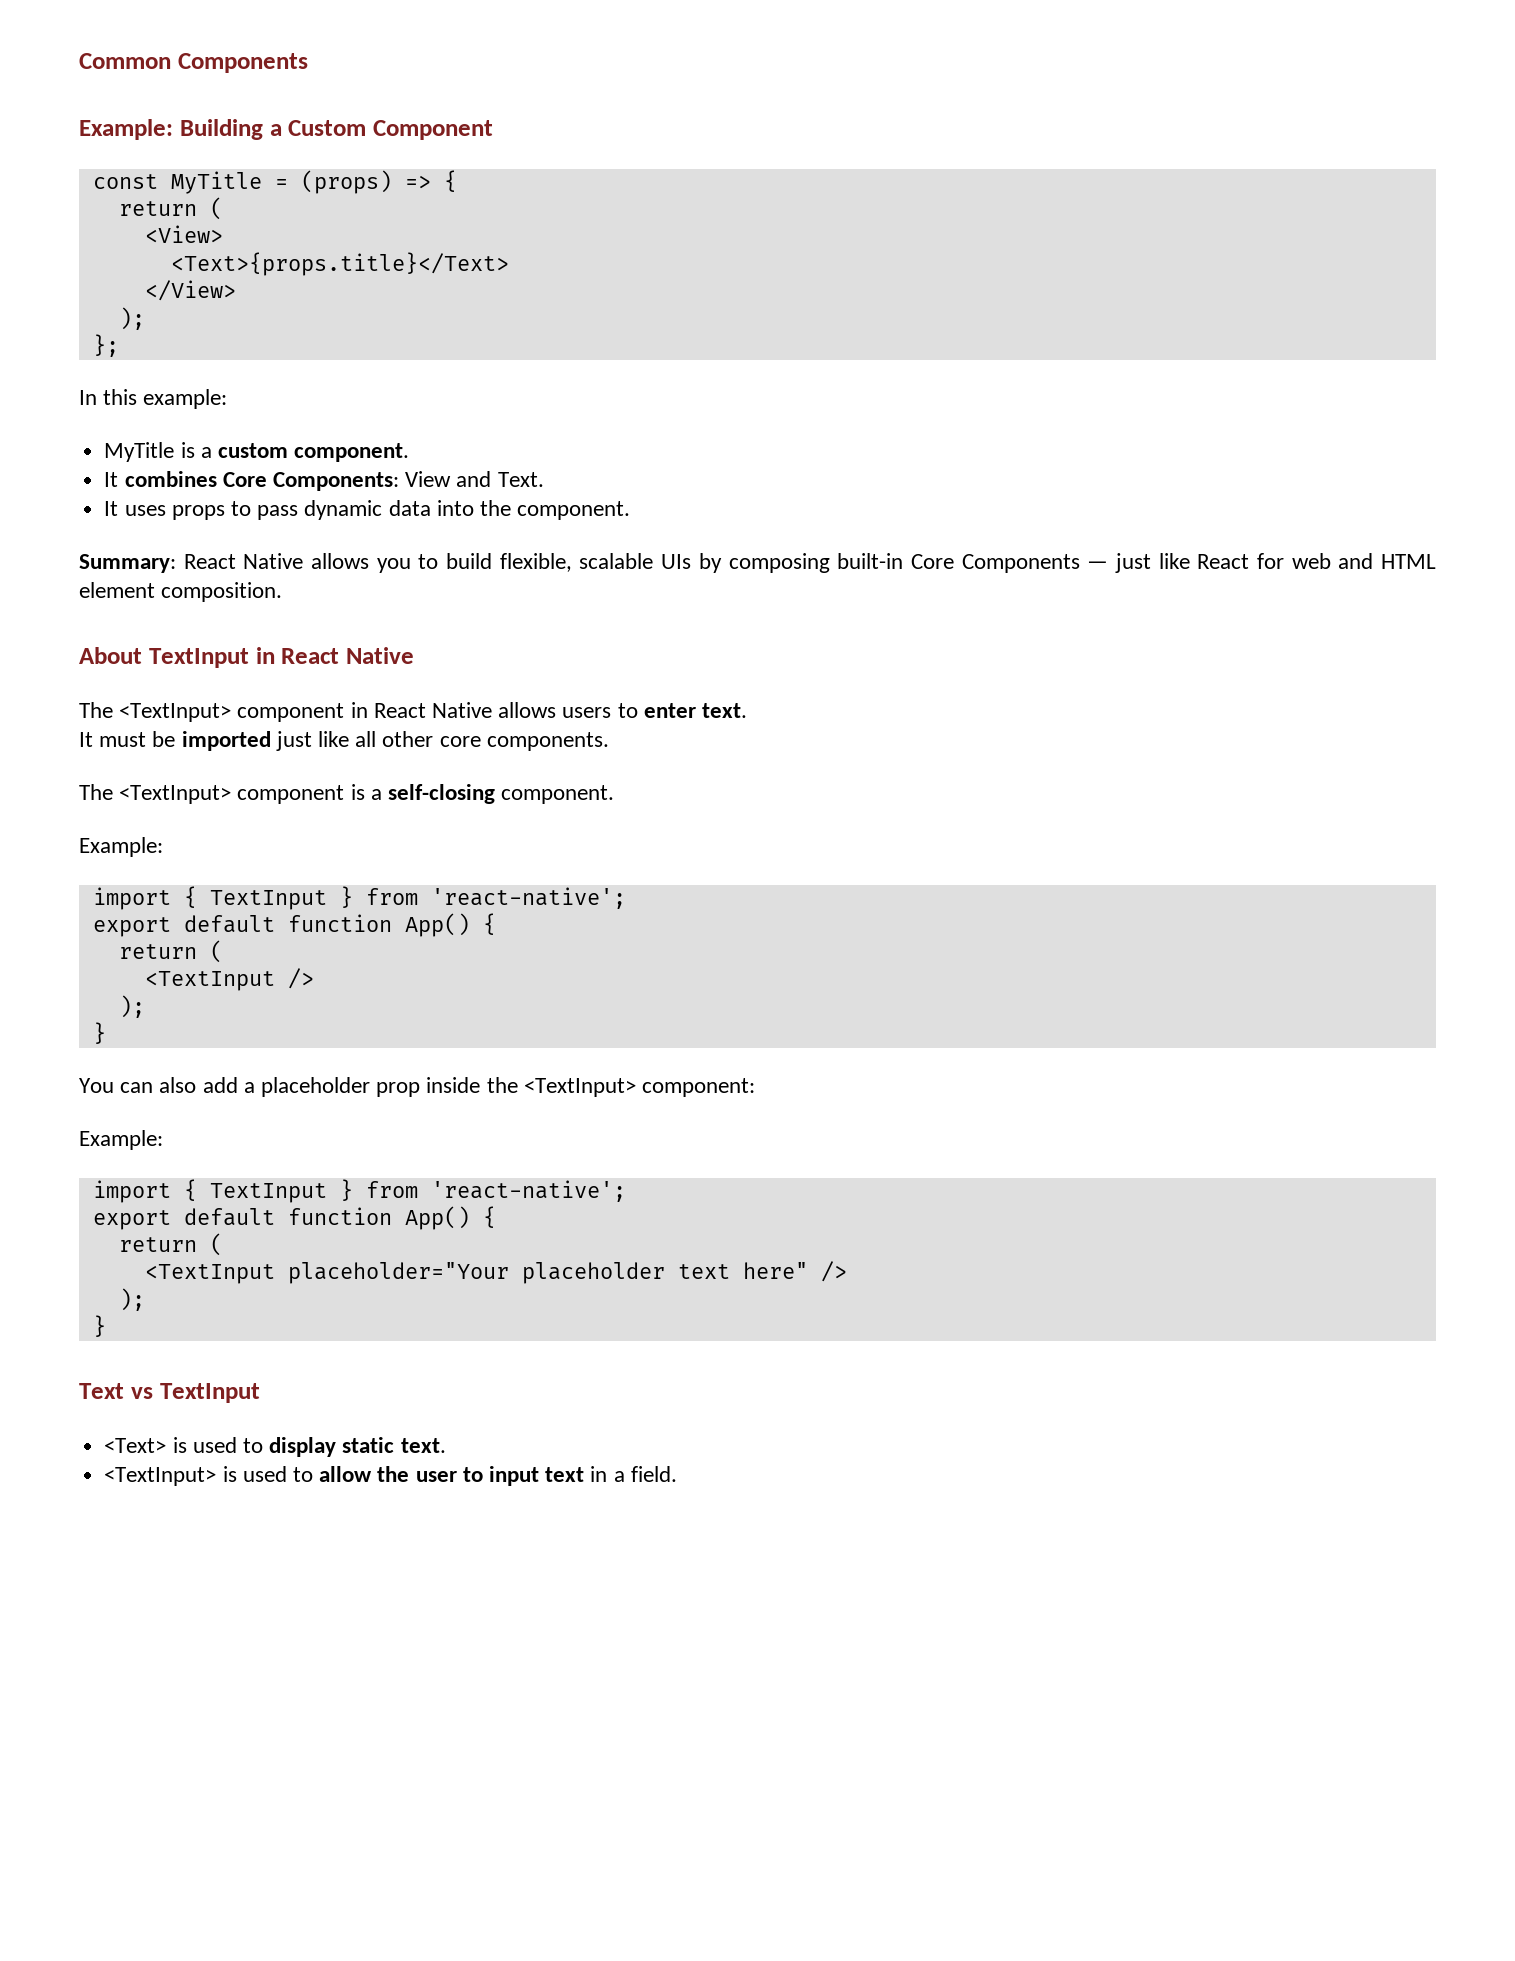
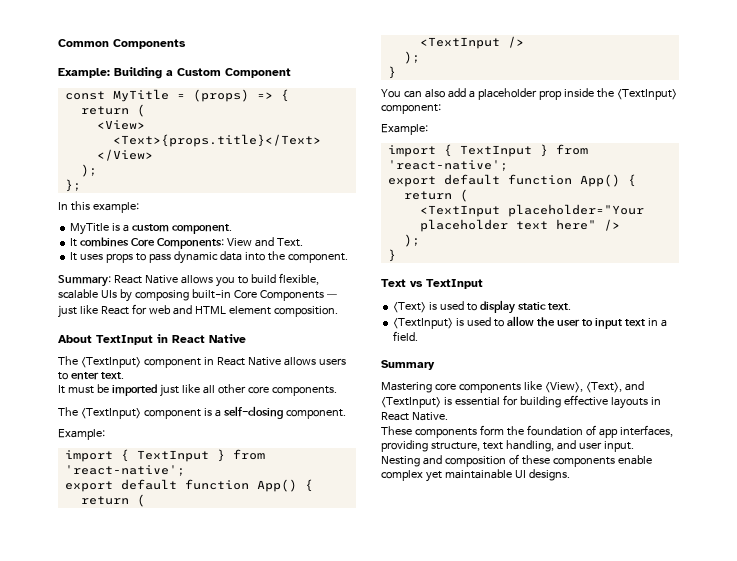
(677, 1474) none -> [381,360,435,370] [381,381,644,393] [381,395,661,409] [381,412,448,421] [381,425,673,438] [381,440,634,452] [381,454,652,467] [381,469,570,482] // Summary // Mastering core components like <View>, <Text>, and <TextInput> is essential for building effective layouts in React Native. // These components form the foundation of app interfaces, providing structure, text handling, and user input. // Nesting and composition of these components enable complex yet maintainable UI designs.

